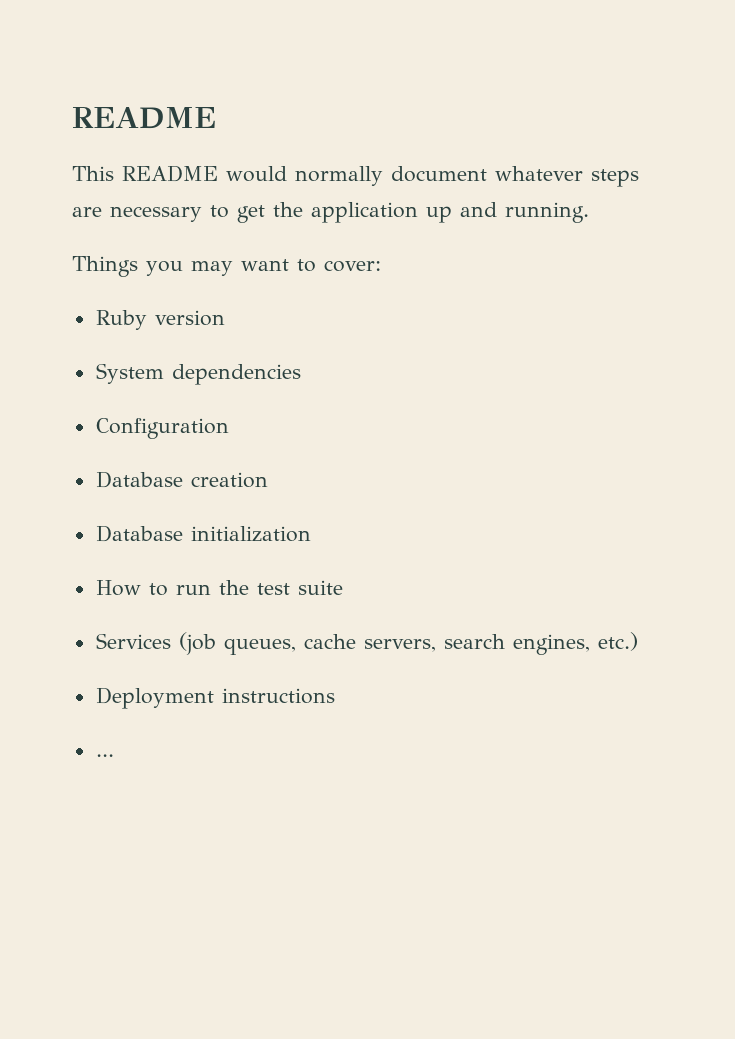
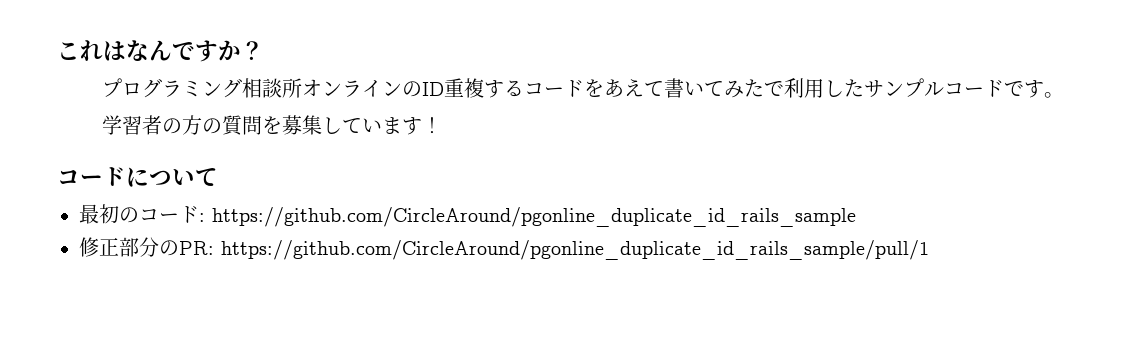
[72,107,216,129] [72,165,639,187] [72,202,589,223] [72,256,381,277] [95,310,225,330] [95,363,301,385] [95,418,229,439] [95,471,268,488] [95,525,311,542] [95,580,343,596] [95,632,638,655] [95,687,335,709] [95,754,114,757] README // This README would normally document whatever steps are necessary to get the application up and running. // Things you may want to cover: // Ruby version // System dependencies // Configuration // Database creation // Database initialization // How to run the test suite // Services (job queues, cache servers, search engines, etc.) // Deployment instructions // ... -> [57,40,264,62] [101,78,1064,98] [101,115,442,136] [57,167,218,187] [79,204,856,227] [79,237,929,260] これはなんですか？ // プログラミング相談所オンラインのID重複するコードをあえて書いてみたで利用したサンプルコードです。 // 学習者の方の質問を募集しています！ // コードについて // 最初のコード: https://github.com/CircleAround/pgonline_duplicate_id_rails_sample // 修正部分のPR: https://github.com/CircleAround/pgonline_duplicate_id_rails_sample/pull/1

